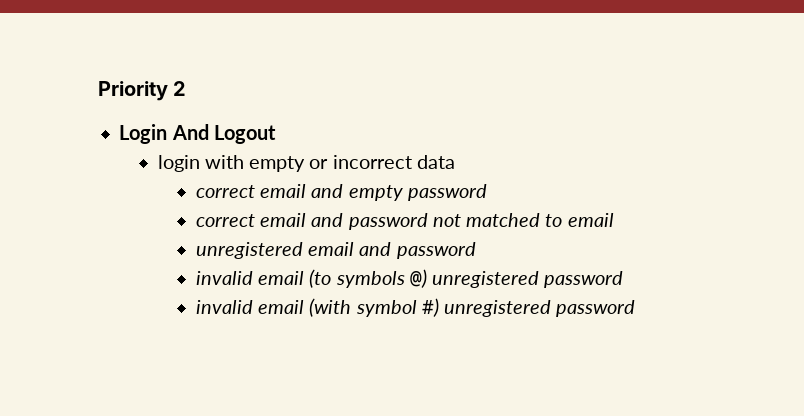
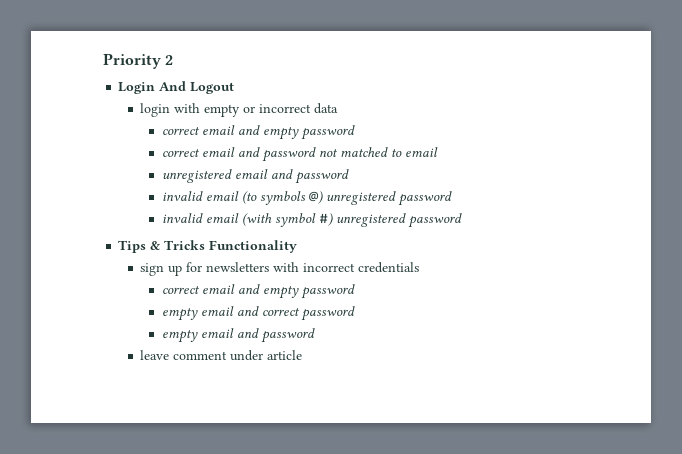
(636, 308) none -> [118,240,298,253] [140,262,420,276] [162,284,356,299] [162,306,356,321] [162,328,316,343] [140,350,303,361] // Tips & Tricks Functionality // sign up for newsletters with incorrect credentials // correct email and empty password // empty email and correct password // empty email and password // leave comment under article

